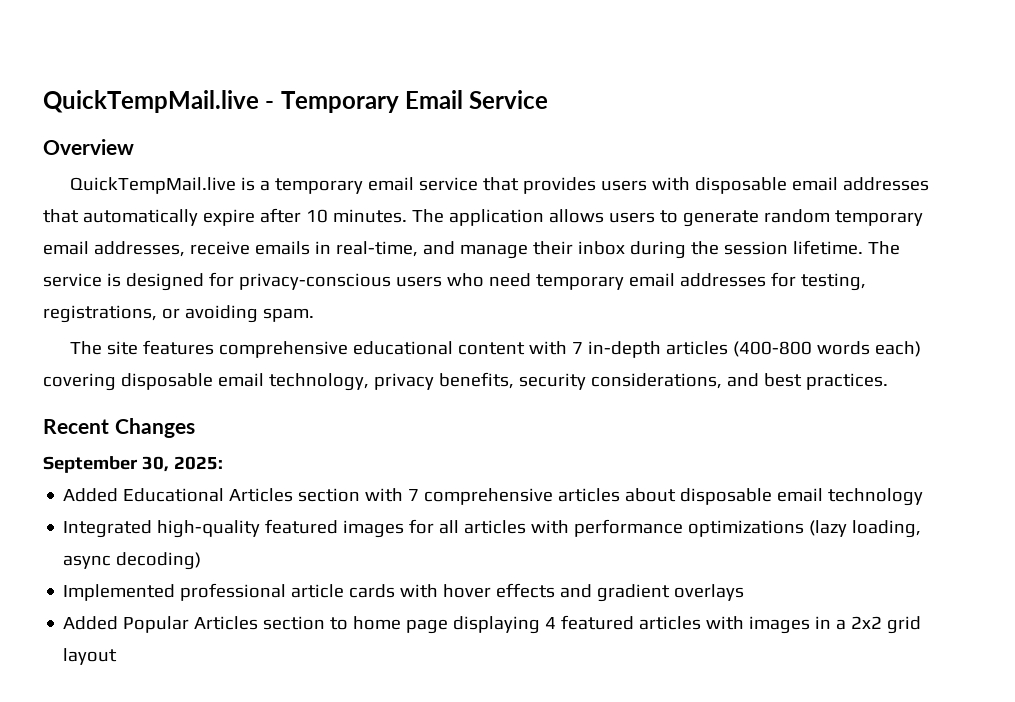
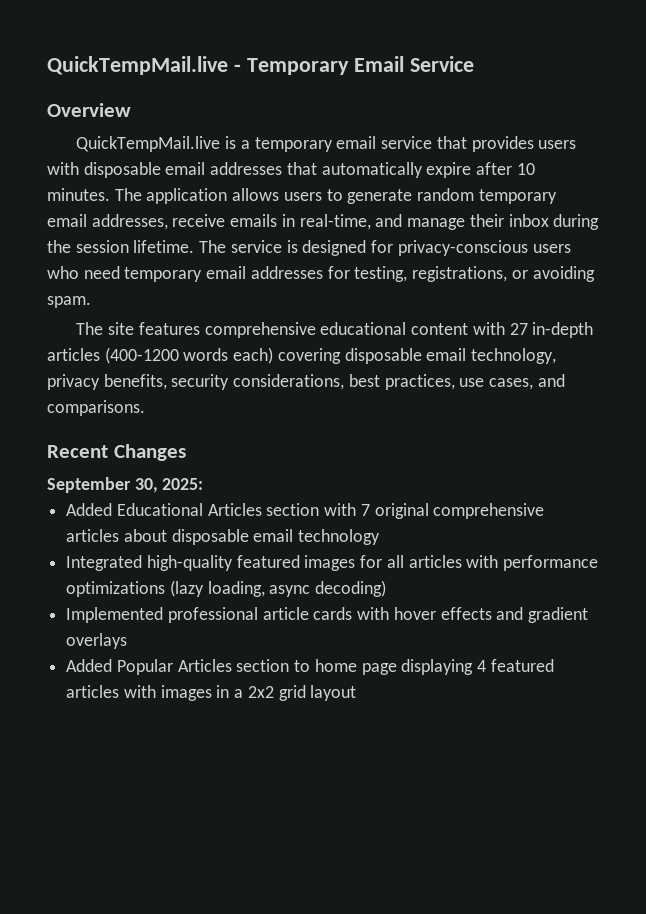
[571,342,583,354] 7 -> [509,323,528,335] 27
[732,341,812,357] (400-800 -> [104,347,179,364] (400-1200
[726,373,888,390] and best practices. -> [348,374,565,390] [47,400,145,416] best practices, use cases, and comparisons.
(420, 495) none -> [374,503,429,519] original

